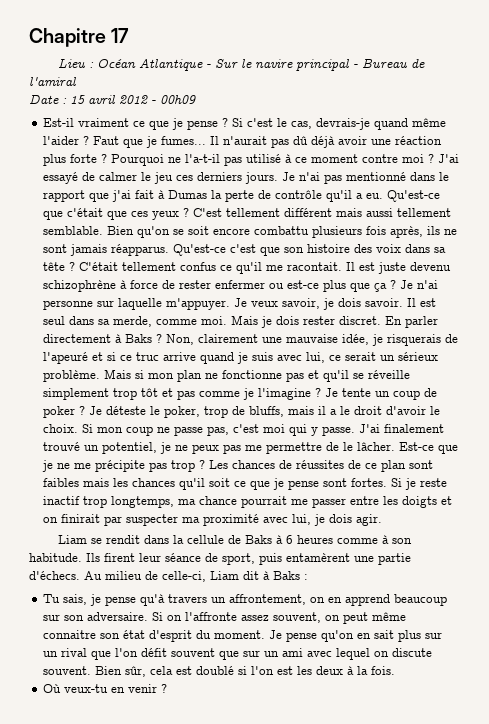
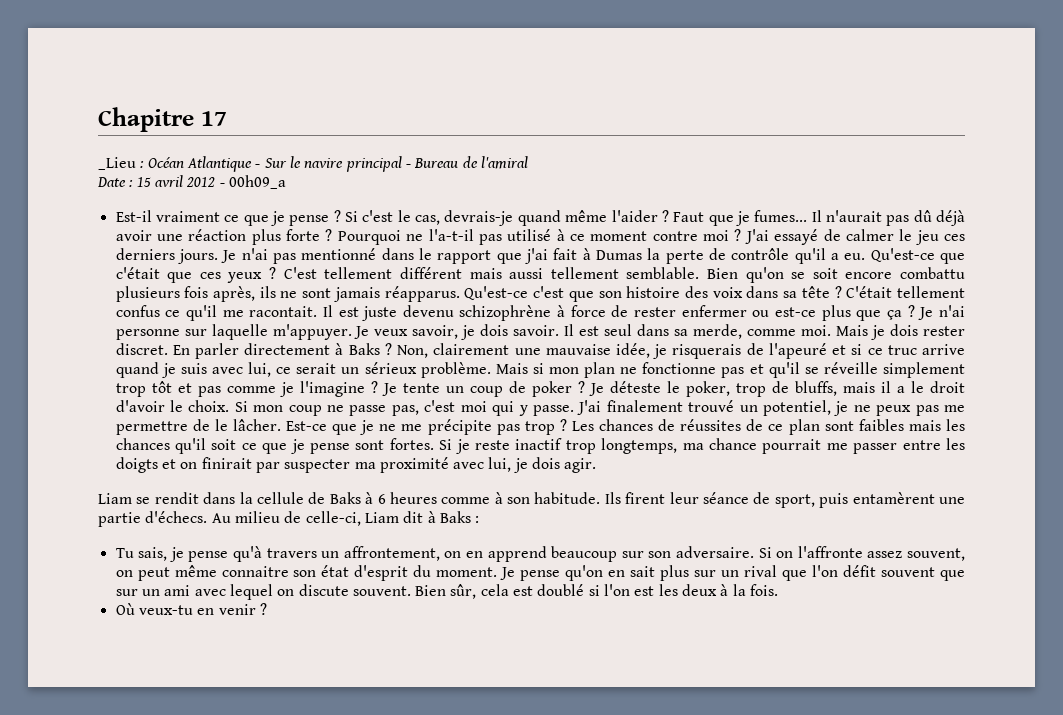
[57,58,86,68] Lieu -> [98,157,136,170] _Lieu
[160,95,196,104] 00h09 -> [228,175,286,189] 00h09_a

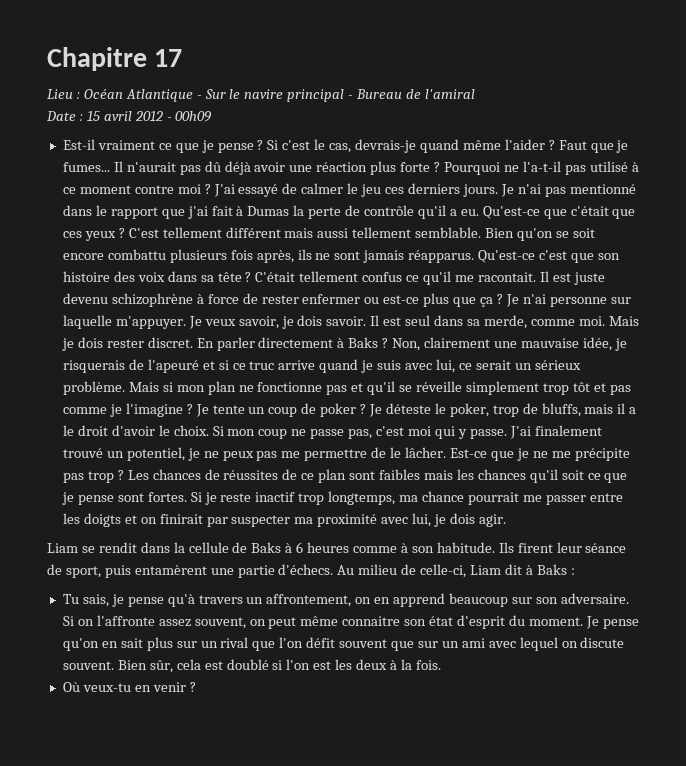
[98,157,136,170] _Lieu -> [47,89,73,99] Lieu
[228,175,286,189] 00h09_a -> [175,111,213,122] 00h09

